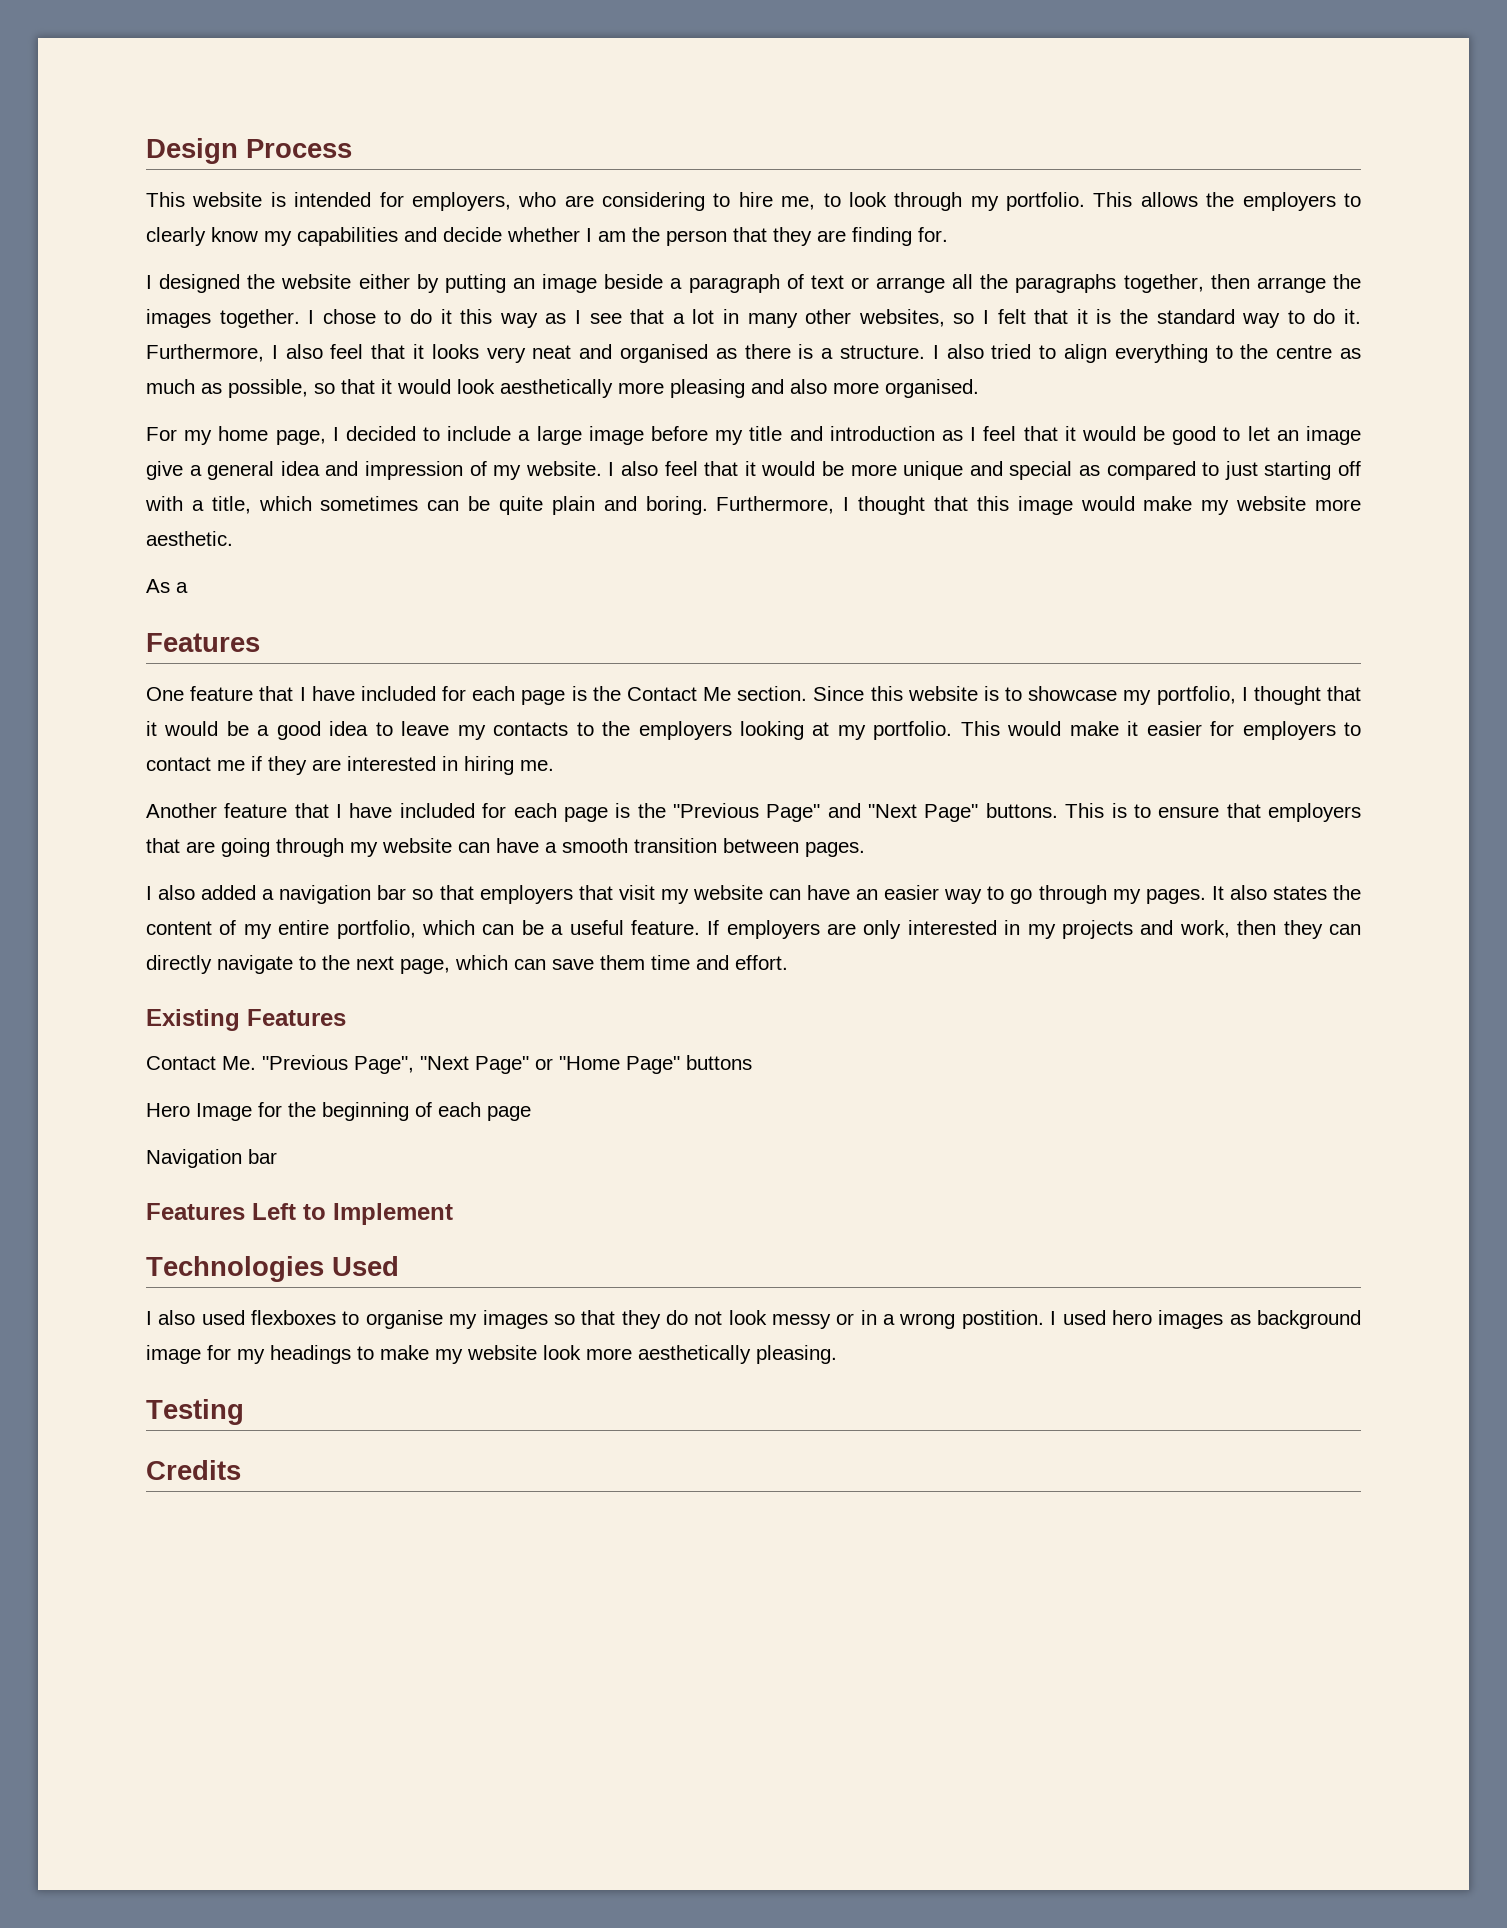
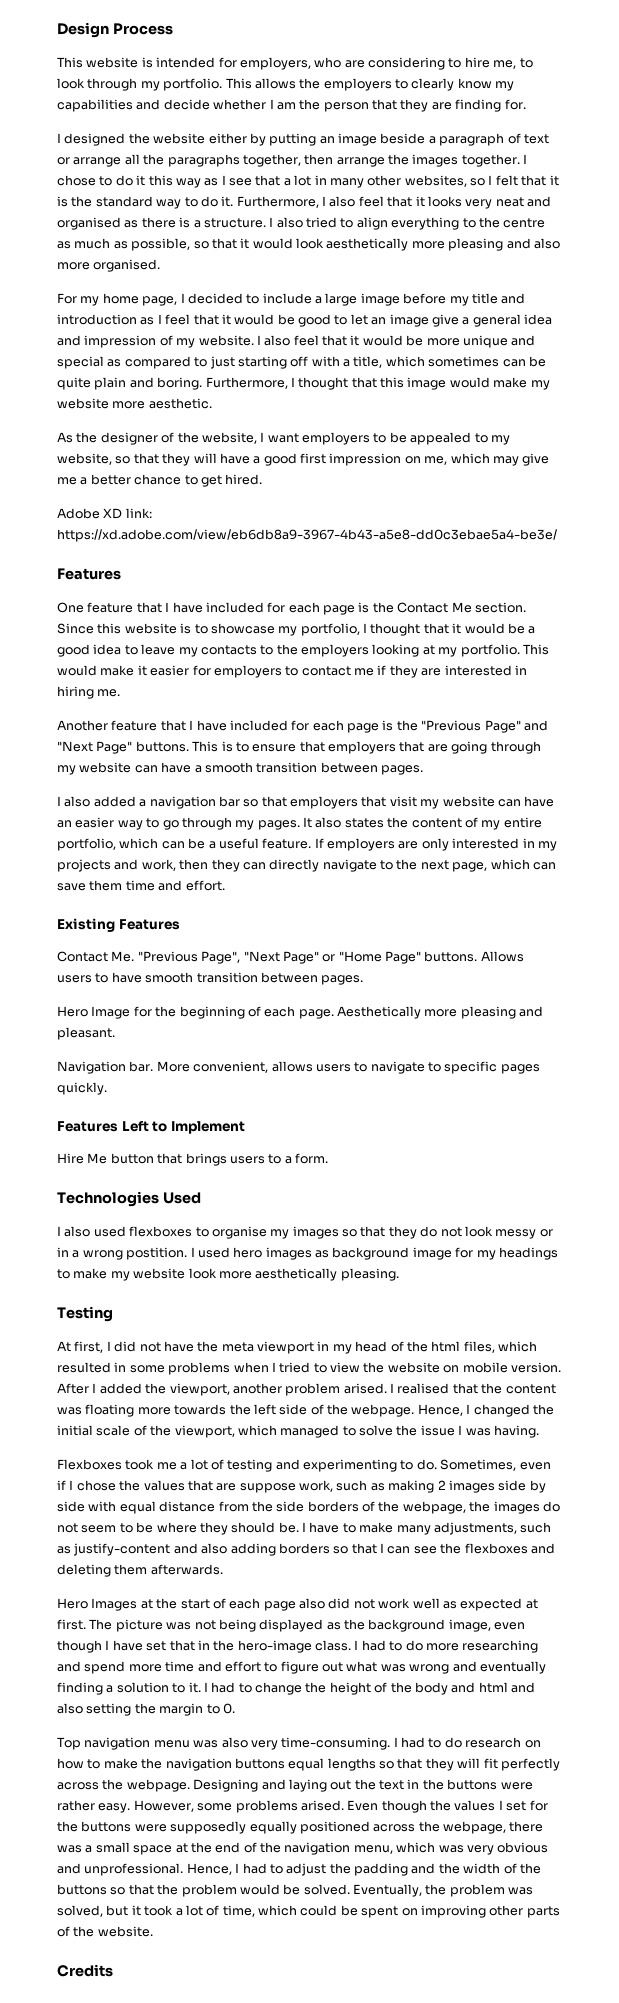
[176,582,188,593] a -> [76,432,510,445] [57,453,550,466] [57,474,263,487] [57,508,152,519] [57,529,557,542] the designer of the website, I want employers to be appealed to my website, so that they will have a good first impression on me, which may give me a better chance to get hired. // Adobe XD link: https://xd.adobe.com/view/eb6db8a9-3967-4b43-a5e8-dd0c3ebae5a4-be3e/
[686,1055,752,1070] buttons -> [424,951,524,962] [57,972,364,985] buttons. Allows users to have smooth transition between pages.
[487,1106,531,1121] [146,1149,277,1168] [146,1203,453,1225] page // Navigation bar // Features Left to Implement -> [298,1006,544,1019] [57,1027,115,1040] [57,1061,540,1074] [57,1082,107,1095] [57,1121,245,1134] [57,1153,328,1166] page. Aesthetically more pleasing and pleasant. // Navigation bar. More convenient, allows users to navigate to specific pages quickly. // Features Left to Implement // Hire Me button that brings users to a form.
(244, 1412) none -> [57,1341,537,1354] [57,1362,561,1375] [57,1383,556,1396] [57,1404,554,1417] [57,1425,539,1438] [57,1459,551,1472] [57,1480,546,1493] [57,1501,560,1514] [57,1522,552,1535] [57,1543,555,1556] [57,1564,223,1577] [57,1598,538,1611] [57,1619,526,1632] [57,1640,539,1653] [57,1661,546,1674] [57,1682,535,1695] [57,1703,235,1716] [57,1737,541,1750] [57,1758,560,1771] [57,1779,533,1792] [57,1800,548,1813] [57,1821,544,1834] [57,1842,549,1855] [57,1863,541,1876] [57,1884,534,1897] [57,1905,560,1918] [57,1926,153,1937] // At first, I did not have the meta viewport in my head of the html files, which resulted in some problems when I tried to view the website on mobile version. After I added the viewport, another problem arised. I realised that the content was floating more towards the left side of the webpage. Hence, I changed the initial scale of the viewport, which managed to solve the issue I was having. // Flexboxes took me a lot of testing and experimenting to do. Sometimes, even if I chose the values that are suppose work, such as making 2 images side by side with equal distance from the side borders of the webpage, the images do not seem to be where they should be. I have to make many adjustments, such as justify-content and also adding borders so that I can see the flexboxes and deleting them afterwards. // Hero Images at the start of each page also did not work well as expected at first. The picture was not being displayed as the background image, even though I have set that in the hero-image class. I had to do more researching and spend more time and effort to figure out what was wrong and eventually finding a solution to it. I had to change the height of the body and html and also setting the margin to 0. // Top navigation menu was also very time-consuming. I had to do research on how to make the navigation buttons equal lengths so that they will fit perfectly across the webpage. Designing and laying out the text in the buttons were rather easy. However, some problems arised. Even though the values I set for the buttons were supposedly equally positioned across the webpage, there was a small space at the end of the navigation menu, which was very obvious and unprofessional. Hence, I had to adjust the padding and the width of the buttons so that the problem would be solved. Eventually, the problem was solved, but it took a lot of time, which could be spent on improving other parts of the website.

